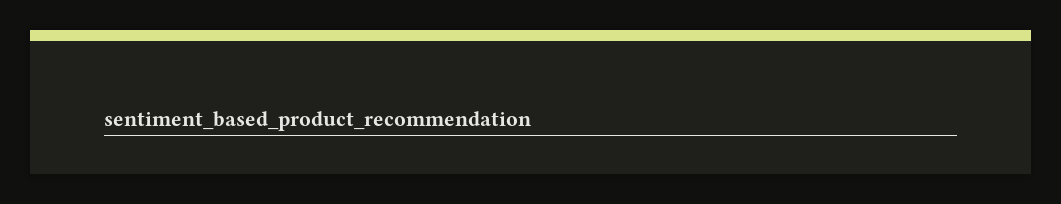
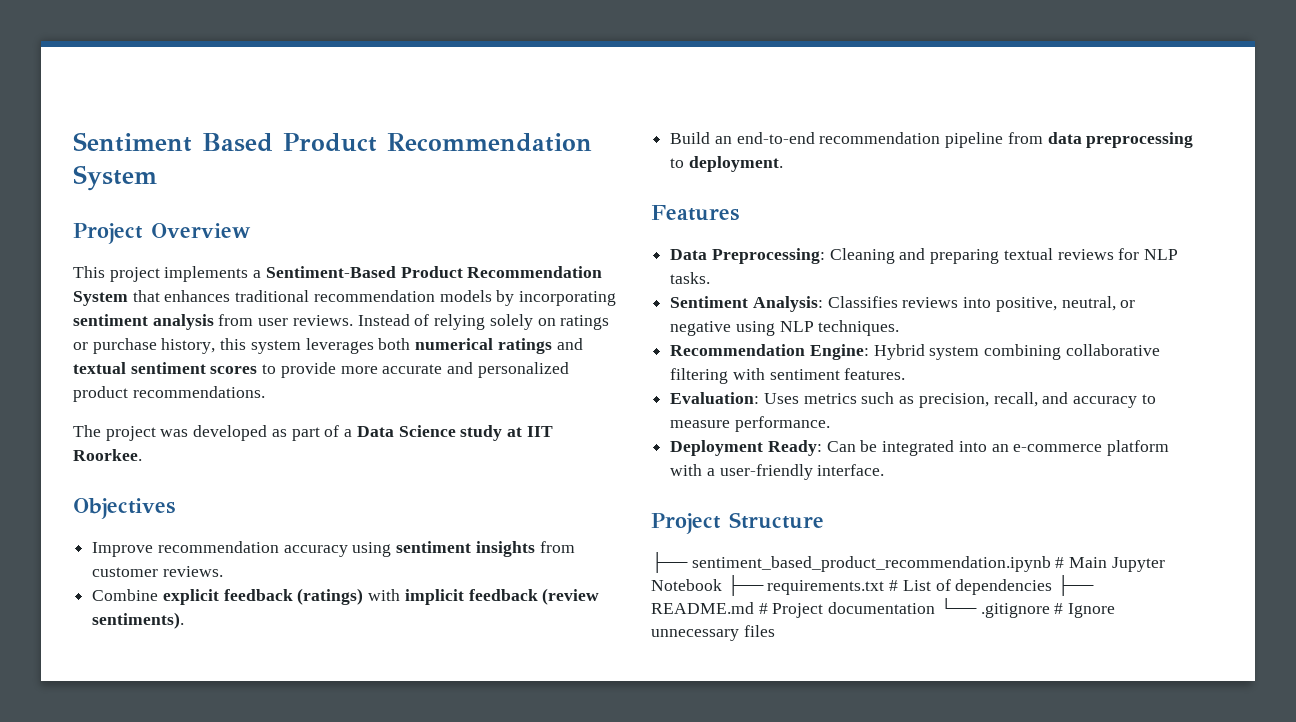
[104,111,532,131] sentiment_based_product_recommendation -> [73,132,592,152] [73,165,157,191] [73,223,251,244] [73,266,603,282] [73,290,617,306] [73,314,610,330] [73,338,583,354] [73,362,569,378] [73,386,265,402] [73,425,553,441] [73,449,142,461] [73,498,175,519] [92,541,575,557] [92,566,223,577] [92,588,600,605] [92,612,185,629] [670,132,1194,148] [670,156,783,172] [651,205,739,221] [670,248,1179,264] [670,272,711,284] [670,296,1136,312] [670,320,900,336] [670,344,1160,360] [670,368,906,384] [670,392,1156,408] [670,416,830,432] [670,440,1170,456] [670,464,885,480] [651,512,824,534] [651,552,1165,573] [651,575,1095,596] [651,598,1116,618] [651,625,775,641] Sentiment Based Product Recommendation System // Project Overview // This project implements a Sentiment-Based Product Recommendation System that enhances traditional recommendation models by incorporating sentiment analysis from user reviews. Instead of relying solely on ratings or purchase history, this system leverages both numerical ratings and textual sentiment scores to provide more accurate and personalized product recommendations. // The project was developed as part of a Data Science study at IIT Roorkee. // Objectives // Improve recommendation accuracy using sentiment insights from customer reviews. // Combine explicit feedback (ratings) with implicit feedback (review sentiments). // Build an end-to-end recommendation pipeline from data preprocessing to deployment. // Features // Data Preprocessing: Cleaning and preparing textual reviews for NLP tasks. // Sentiment Analysis: Classifies reviews into positive, neutral, or negative using NLP techniques. // Recommendation Engine: Hybrid system combining collaborative filtering with sentiment features. // Evaluation: Uses metrics such as precision, recall, and accuracy to measure performance. // Deployment Ready: Can be integrated into an e-commerce platform with a user-friendly interface. // Project Structure // ├── sentiment_based_product_recommendation.ipynb # Main Jupyter Notebook ├── requirements.txt # List of dependencies ├── README.md # Project documentation └── .gitignore # Ignore unnecessary files

